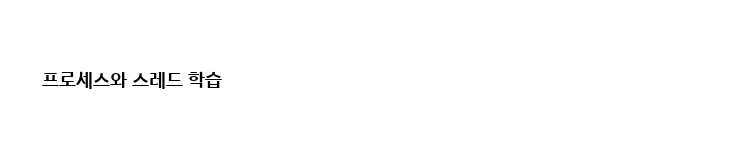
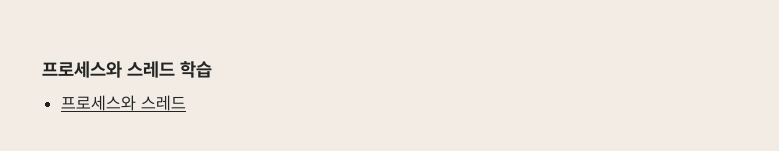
(222, 79) none -> [60,95,186,111] // 프로세스와 스레드

